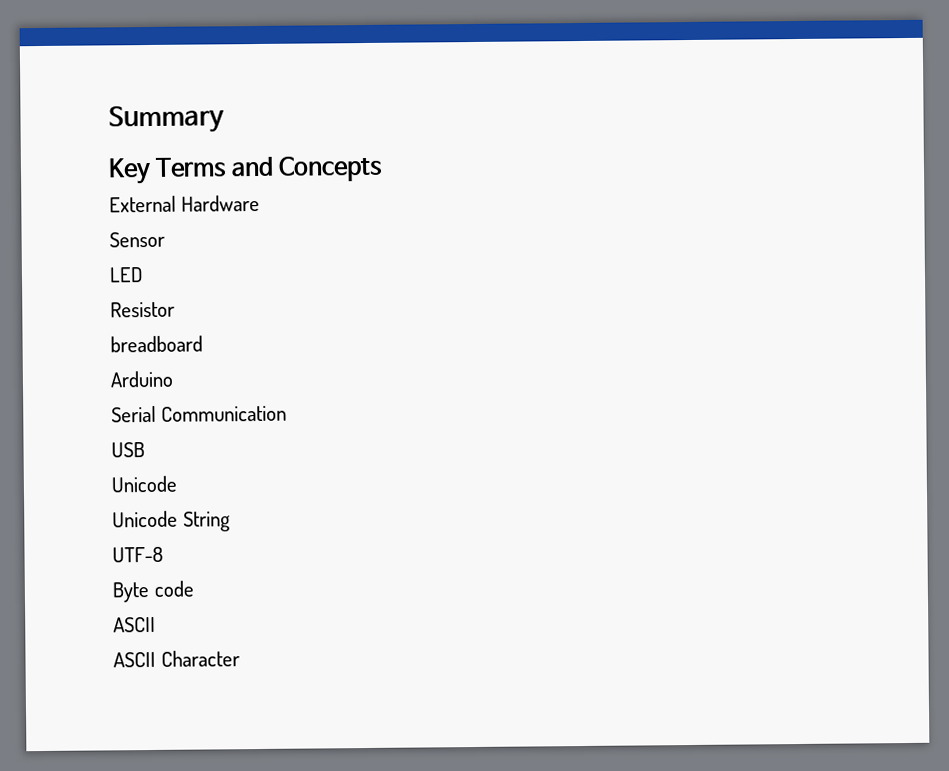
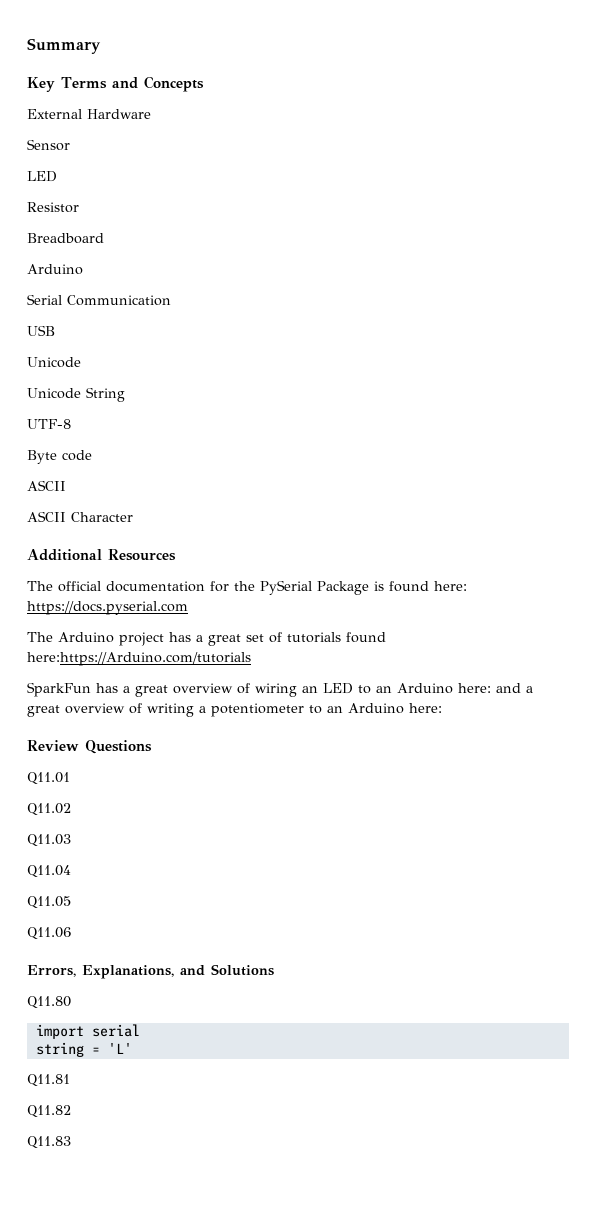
[110,335,203,353] breadboard -> [27,233,104,244] Breadboard
(240, 658) none -> [27,549,176,561] [27,580,467,595] [27,601,188,615] [27,632,386,646] [27,652,251,666] [27,682,533,697] [27,703,442,717] [27,740,152,754] [27,772,70,785] [27,803,71,816] [27,834,71,847] [27,865,71,878] [27,896,71,909] [27,927,71,940] [27,964,274,979] [27,996,71,1009] [35,1024,140,1039] [35,1042,132,1057] [27,1074,70,1087] [27,1105,71,1118] [27,1136,71,1149] // Additional Resources // The official documentation for the PySerial Package is found here: https://docs.pyserial.com // The Arduino project has a great set of tutorials found here:https://Arduino.com/tutorials // SparkFun has a great overview of wiring an LED to an Arduino here: and a great overview of writing a potentiometer to an Arduino here: // Review Questions // Q11.01 // Q11.02 // Q11.03 // Q11.04 // Q11.05 // Q11.06 // Errors, Explanations, and Solutions // Q11.80 // import serial // string = 'L' // Q11.81 // Q11.82 // Q11.83

